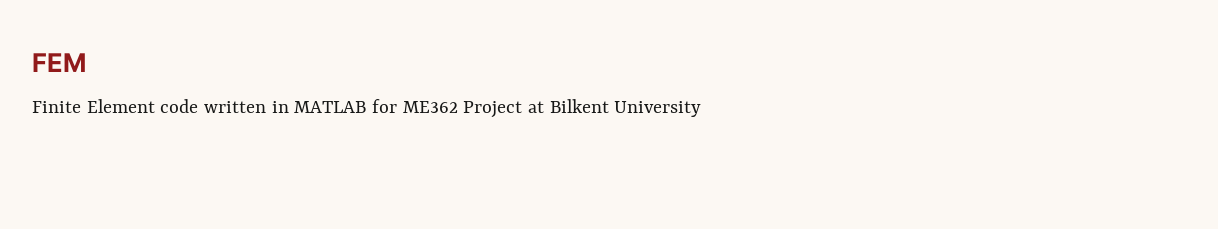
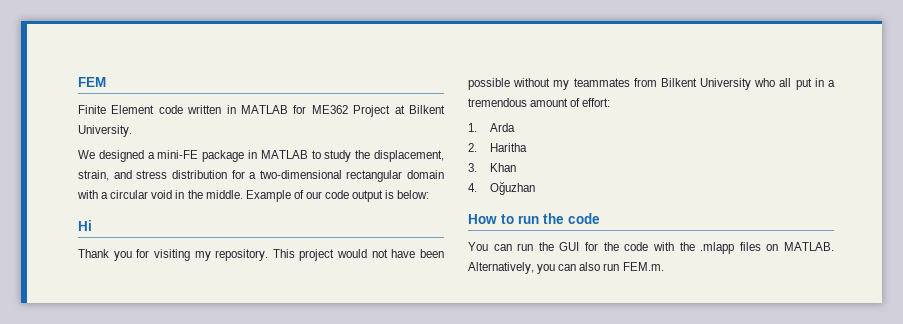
[614,101,702,117] University -> [78,125,132,137] [78,150,445,162] [78,170,444,182] [77,190,430,202] [78,220,92,231] [78,249,444,261] [468,78,835,90] [468,98,611,107] [468,123,516,132] [468,143,528,152] [468,163,517,172] [468,181,536,195] [468,213,600,224] [468,242,834,254] [468,262,664,274] University. // We designed a mini-FE package in MATLAB to study the displacement, strain, and stress distribution for a two-dimensional rectangular domain with a circular void in the middle. Example of our code output is below: // Hi // Thank you for visiting my repository. This project would not have been possible without my teammates from Bilkent University who all put in a tremendous amount of effort: // 1. Arda // 2. Haritha // 3. Khan // 4. Oğuzhan // How to run the code // You can run the GUI for the code with the .mlapp files on MATLAB. Alternatively, you can also run FEM.m.

